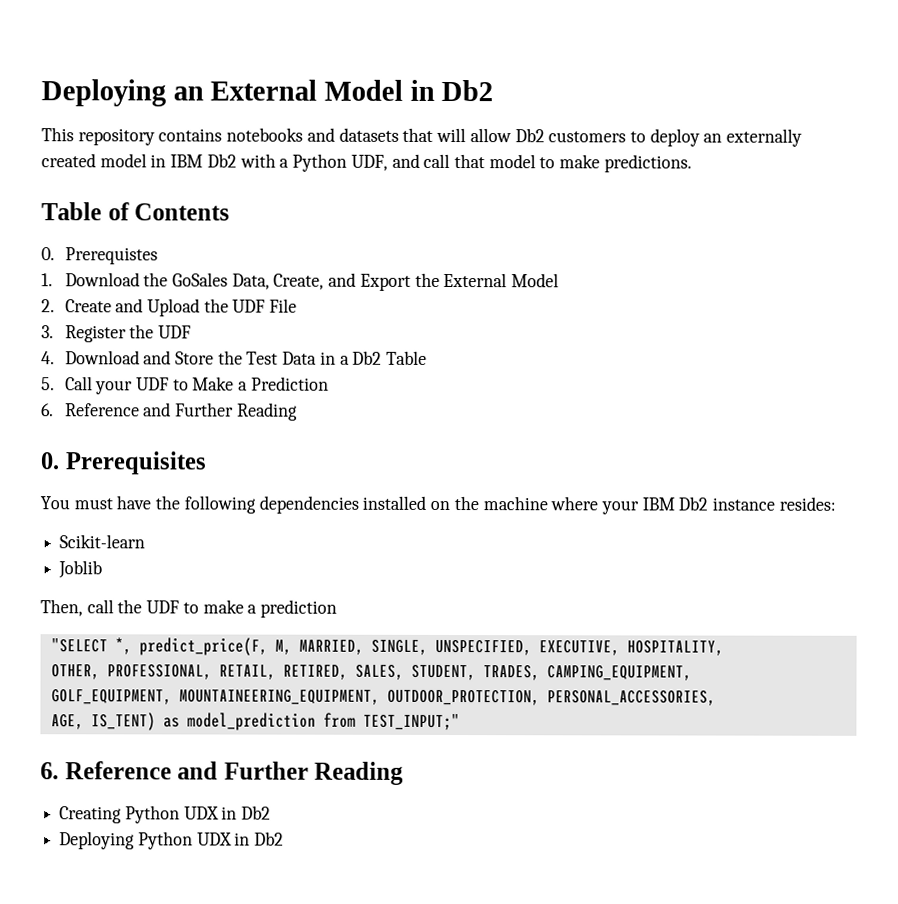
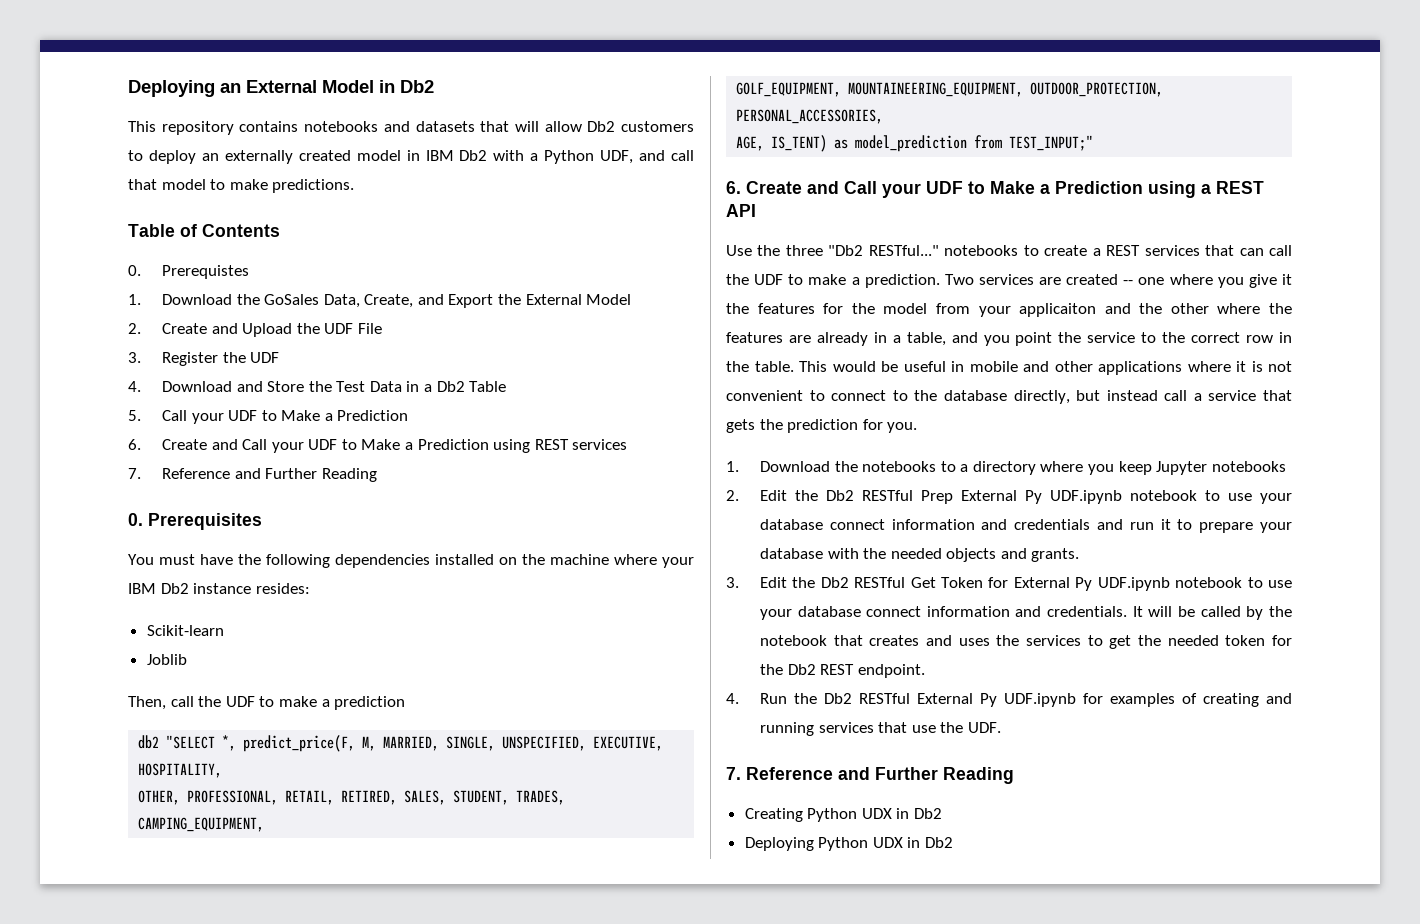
(54, 410) none -> [161,439,628,453] [128,468,141,479] Create and Call your UDF to Make a Prediction using REST services // 7.
(338, 608) none -> [138,735,160,749] db2
(59, 771) none -> [746,181,1264,198] [726,204,756,217] [726,245,1292,256] [726,274,1292,288] [726,303,1292,317] [726,332,1292,346] [726,361,1292,375] [726,390,1292,404] [726,419,918,433] [726,461,1286,475] [726,490,1292,504] [759,519,1292,533] [759,548,1080,562] [726,577,1292,591] [759,606,1292,620] [759,635,1292,649] [759,664,925,678] [726,693,1292,707] [759,722,1001,736] [726,767,741,780] Create and Call your UDF to Make a Prediction using a REST API // Use the three "Db2 RESTful..." notebooks to create a REST services that can call the UDF to make a prediction. Two services are created -- one where you give it the features for the model from your applicaiton and the other where the features are already in a table, and you point the service to the correct row in the table. This would be useful in mobile and other applications where it is not convenient to connect to the database directly, but instead call a service that gets the prediction for you. // 1. Download the notebooks to a directory where you keep Jupyter notebooks // 2. Edit the Db2 RESTful Prep External Py UDF.ipynb notebook to use your database connect information and credentials and run it to prepare your database with the needed objects and grants. // 3. Edit the Db2 RESTful Get Token for External Py UDF.ipynb notebook to use your database connect information and credentials. It will be called by the notebook that creates and uses the services to get the needed token for the Db2 REST endpoint. // 4. Run the Db2 RESTful External Py UDF.ipynb for examples of creating and running services that use the UDF. // 7.

